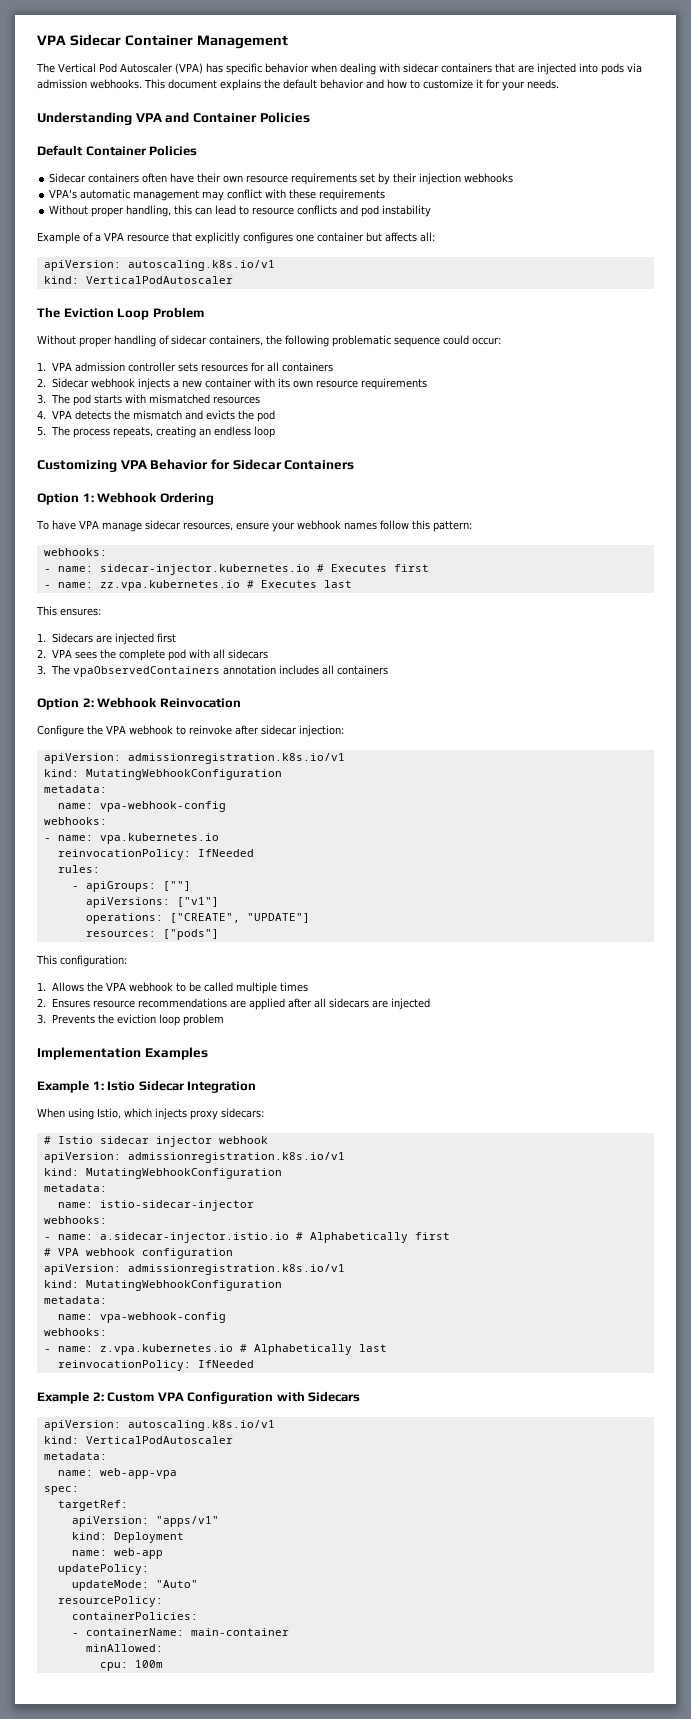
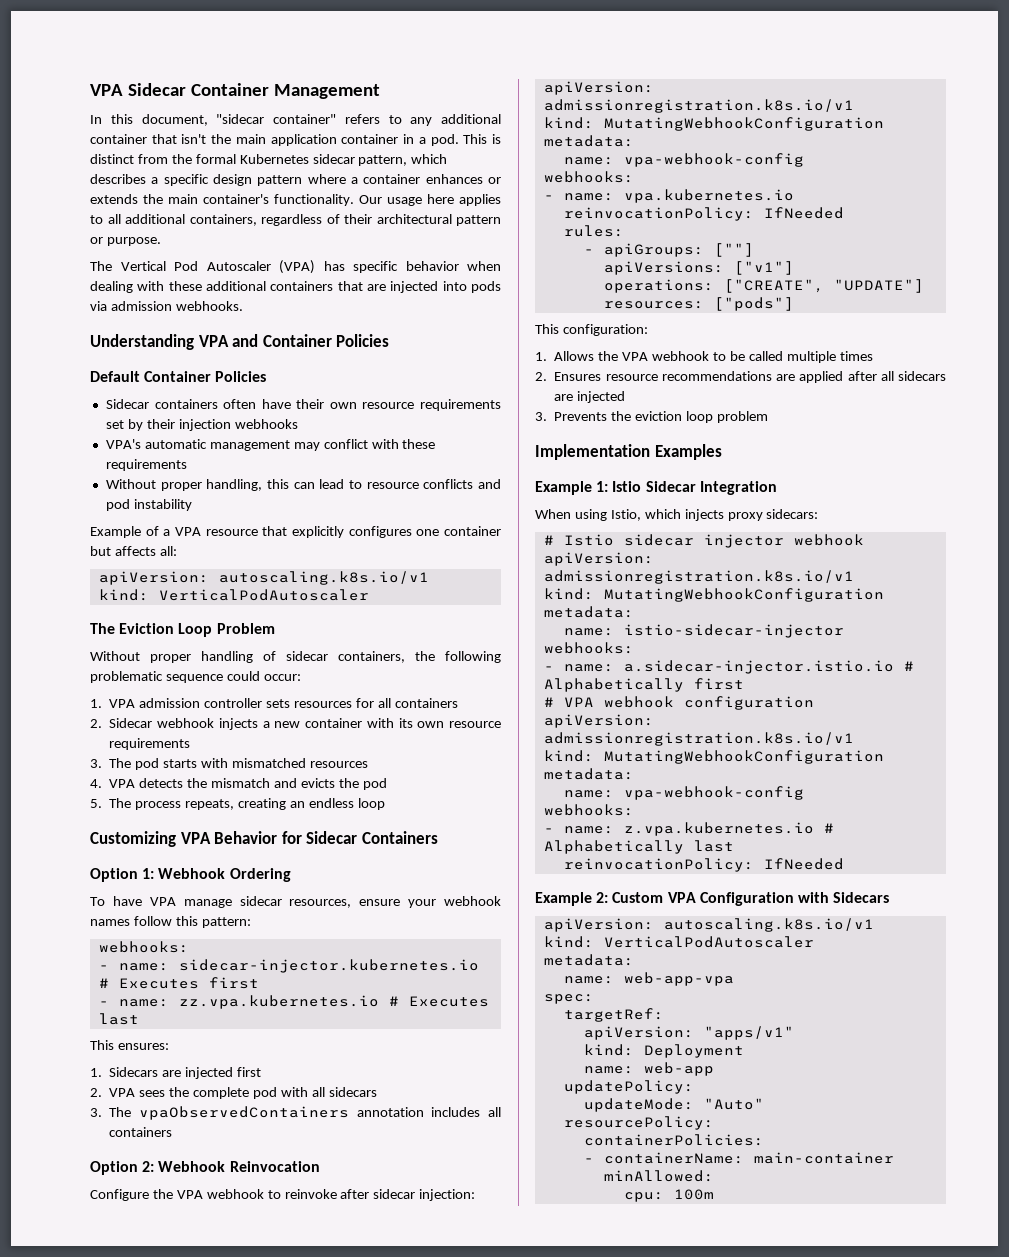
(288, 42) none -> [90,114,501,126] [90,134,502,146] [90,154,448,166] [90,174,501,186] [90,194,501,206] [90,214,501,226] [90,237,161,246] // In this document, "sidecar container" refers to any additional container that isn't the main application container in a pod. This is distinct from the formal Kubernetes sidecar pattern, which describes a specific design pattern where a container enhances or extends the main container's functionality. Our usage here applies to all additional containers, regardless of their architectural pattern or purpose.
[403,63,439,73] sidecar -> [168,281,266,291] these additional
[144,79,559,91] This document explains the default behavior and how to customize it for your needs. -> (243, 306) none

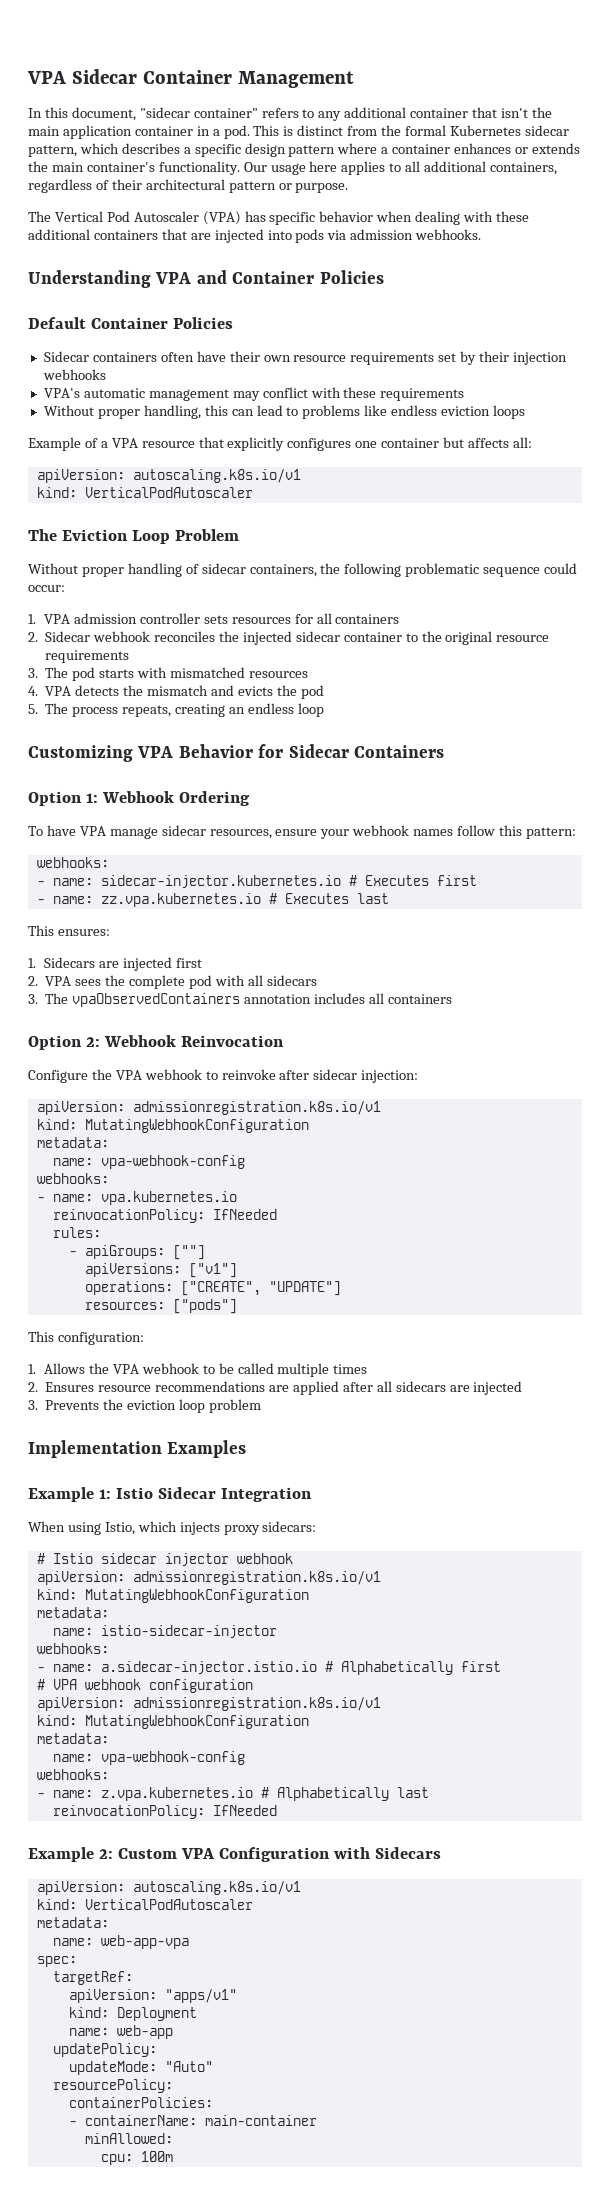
[366,479,501,489] [105,499,192,511] resource conflicts and pod instability -> [302,405,526,419] problems like endless eviction loops
[218,718,445,730] injects a new container with its own -> [154,631,493,645] reconciles the injected sidecar container to the original

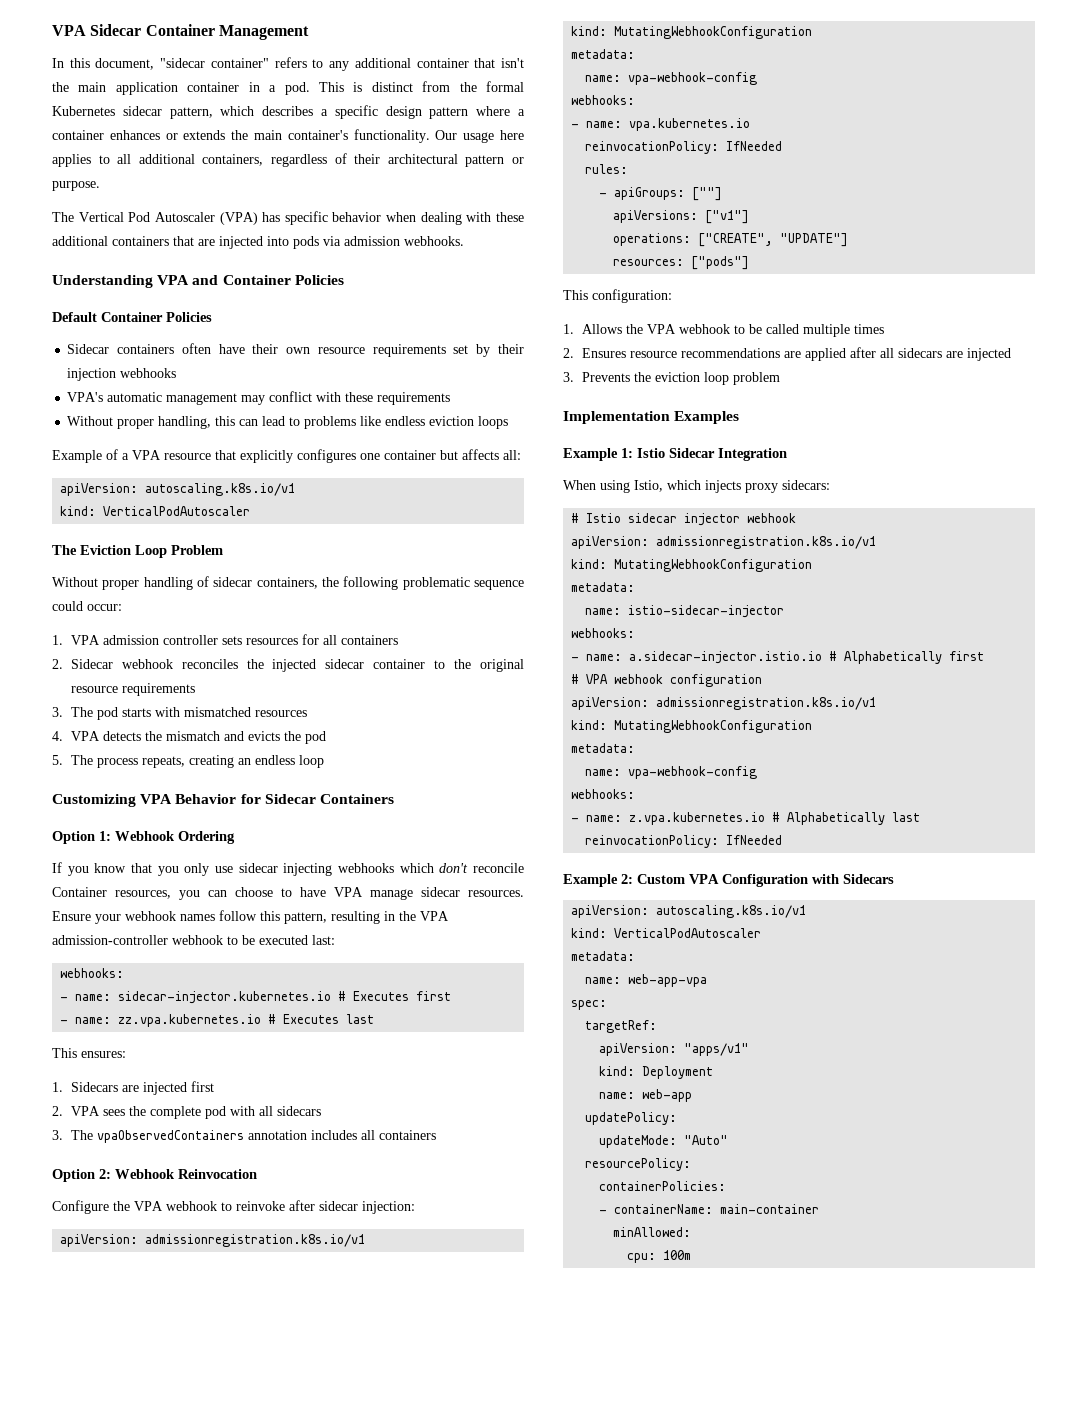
[28,826,43,836] To -> [52,862,524,876] [52,887,292,900] If you know that you only use sidecar injecting webhooks which don't reconcile Container resources, you can choose to
[209,829,318,839] resources, ensure -> [468,890,524,897] [52,911,91,921] resources. Ensure
[525,827,576,839] pattern: -> [284,911,449,924] [52,935,335,945] pattern, resulting in the VPA admission-controller webhook to be executed last:

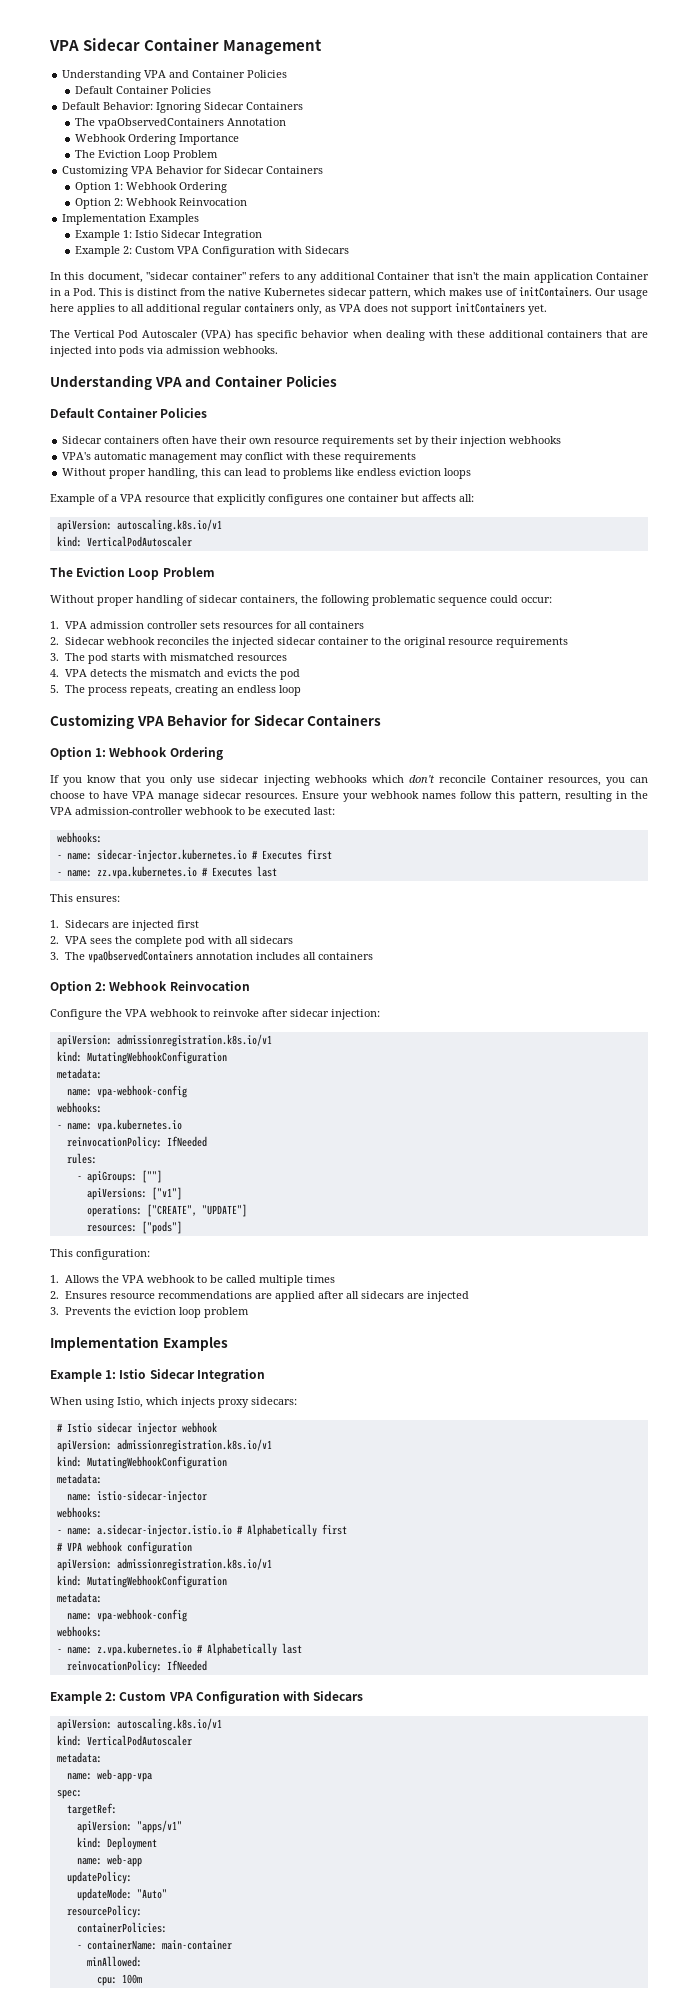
(309, 32) none -> [62,70,288,81] [75,86,212,94] [62,102,304,113] [75,118,287,129] [75,134,240,145] [75,150,219,161] [62,166,324,177] [75,182,228,193] [75,198,248,209] [62,214,200,225] [75,230,263,241] [75,246,350,257] // Understanding VPA and Container Policies // Default Container Policies // Default Behavior: Ignoring Sidecar Containers // The vpaObservedContainers Annotation // Webhook Ordering Importance // The Eviction Loop Problem // Customizing VPA Behavior for Sidecar Containers // Option 1: Webhook Ordering // Option 2: Webhook Reinvocation // Implementation Examples // Example 1: Istio Sidecar Integration // Example 2: Custom VPA Configuration with Sidecars
[416,58,469,68] container -> [377,272,431,280] Container
[187,82,240,92] container -> [595,272,649,280] Container
[284,82,310,95] pod. -> [73,288,96,296] Pod.
[486,81,525,92] formal -> [228,288,261,296] native
[262,105,526,119] [52,129,430,143] describes a specific design pattern where a container enhances or extends the main container's functionality. -> [449,287,592,297] makes use of initContainers.
[202,153,525,167] [52,181,100,191] containers, regardless of their architectural pattern or purpose. -> [203,303,547,315] regular containers only, as VPA does not support initContainers yet.

